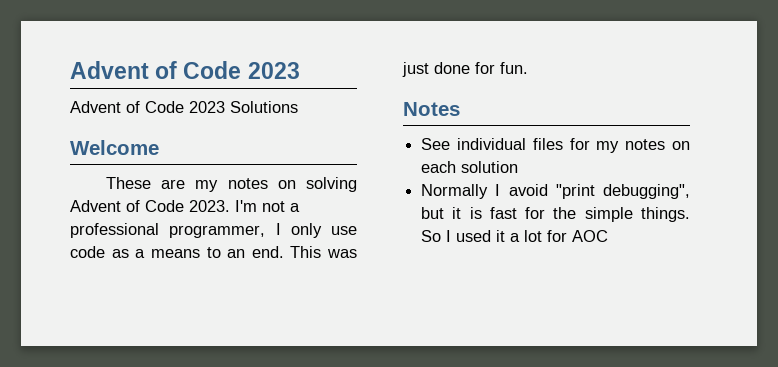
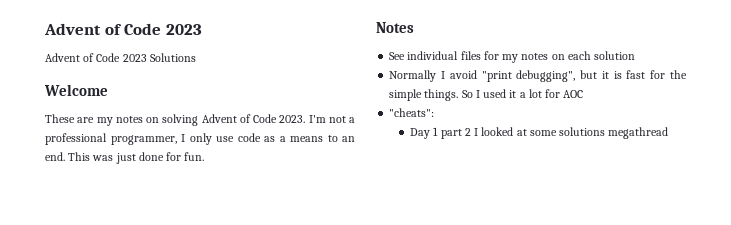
(609, 236) none -> [389,108,435,117] [410,127,669,139] // "cheats": // Day 1 part 2 I looked at some solutions megathread

